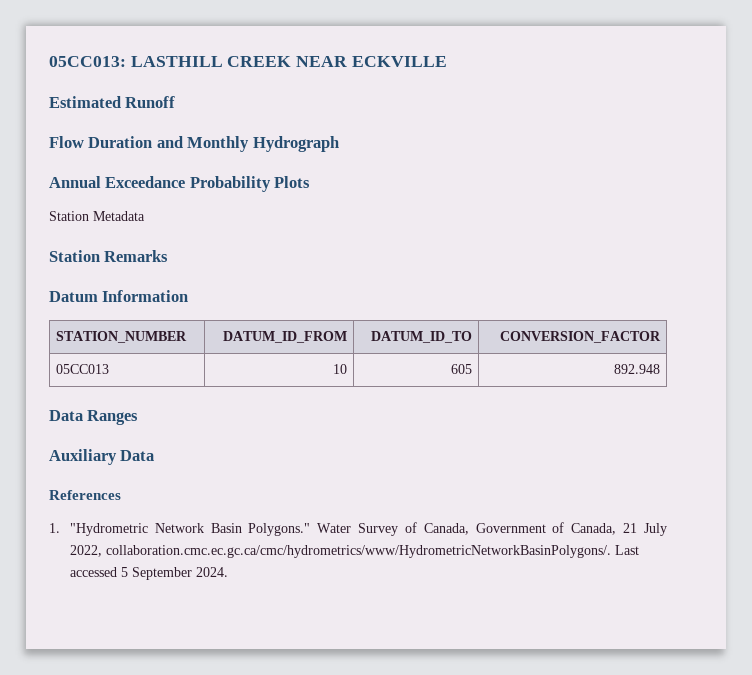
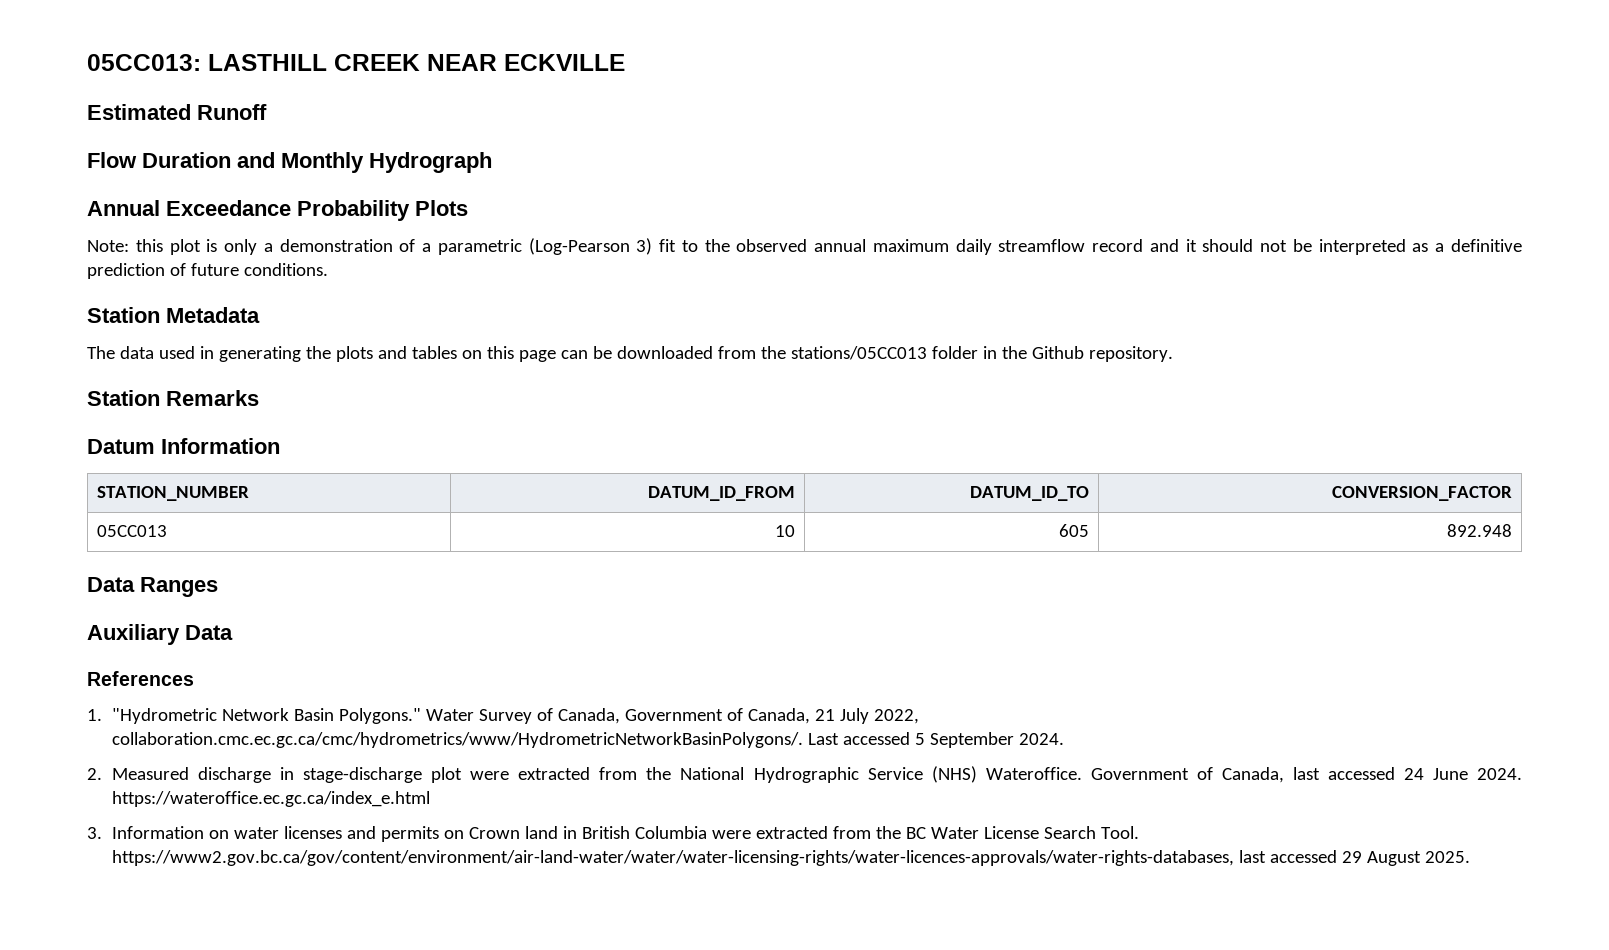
[49,211,145,221] Station Metadata -> [87,238,1522,255] [87,263,328,279] [87,307,260,323] [87,346,1173,362] Note: this plot is only a demonstration of a parametric (Log-Pearson 3) fit to the observed annual maximum daily streamflow record and it should not be interpreted as a definitive prediction of future conditions. // Station Metadata // The data used in generating the plots and tables on this page can be downloaded from the stations/05CC013 folder in the Github repository.
(228, 572) none -> [87,766,1523,783] [112,791,431,807] [87,826,1139,842] [112,850,1471,866] // 2. Measured discharge in stage-discharge plot were extracted from the National Hydrographic Service (NHS) Wateroffice. Government of Canada, last accessed 24 June 2024. https://wateroffice.ec.gc.ca/index_e.html // 3. Information on water licenses and permits on Crown land in British Columbia were extracted from the BC Water License Search Tool. https://www2.gov.bc.ca/gov/content/environment/air-land-water/water/water-licensing-rights/water-licences-approvals/water-rights-databases, last accessed 29 August 2025.

